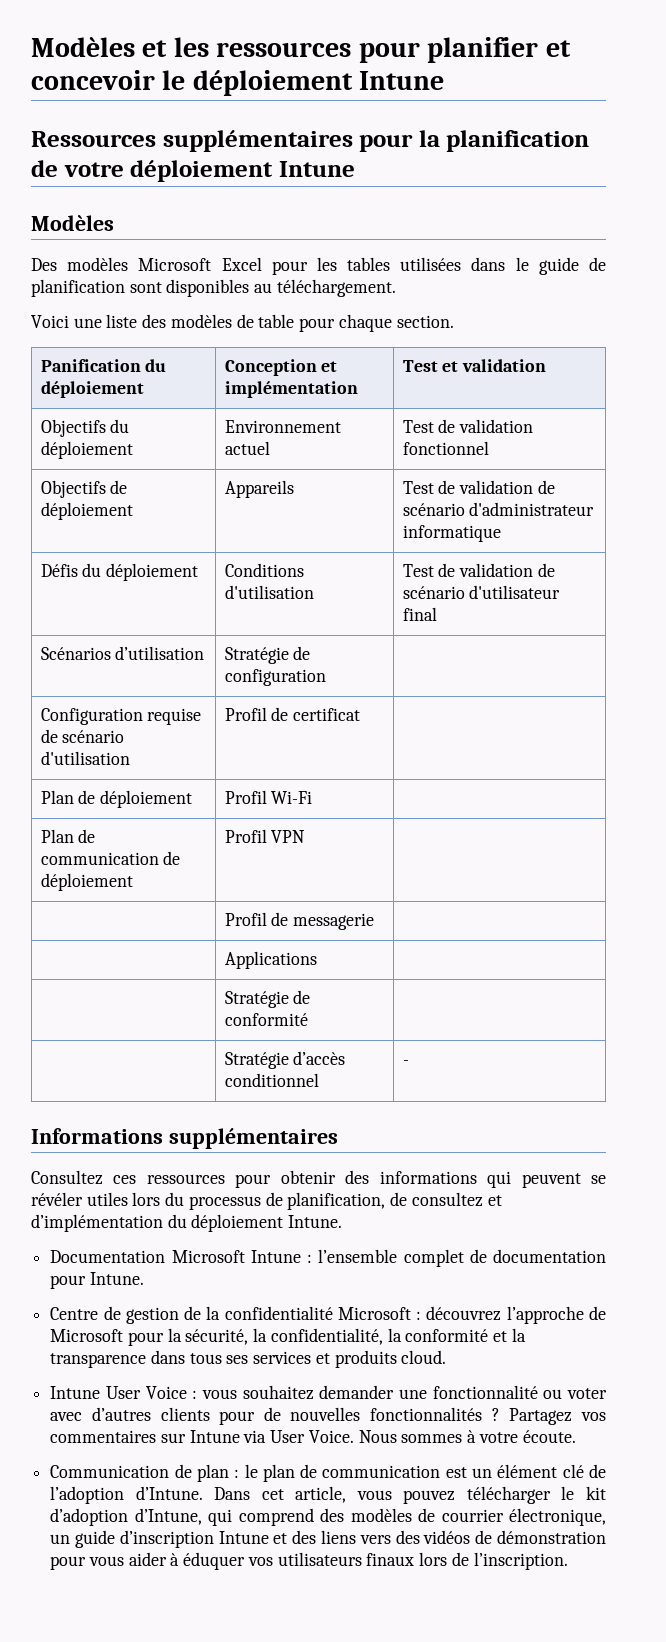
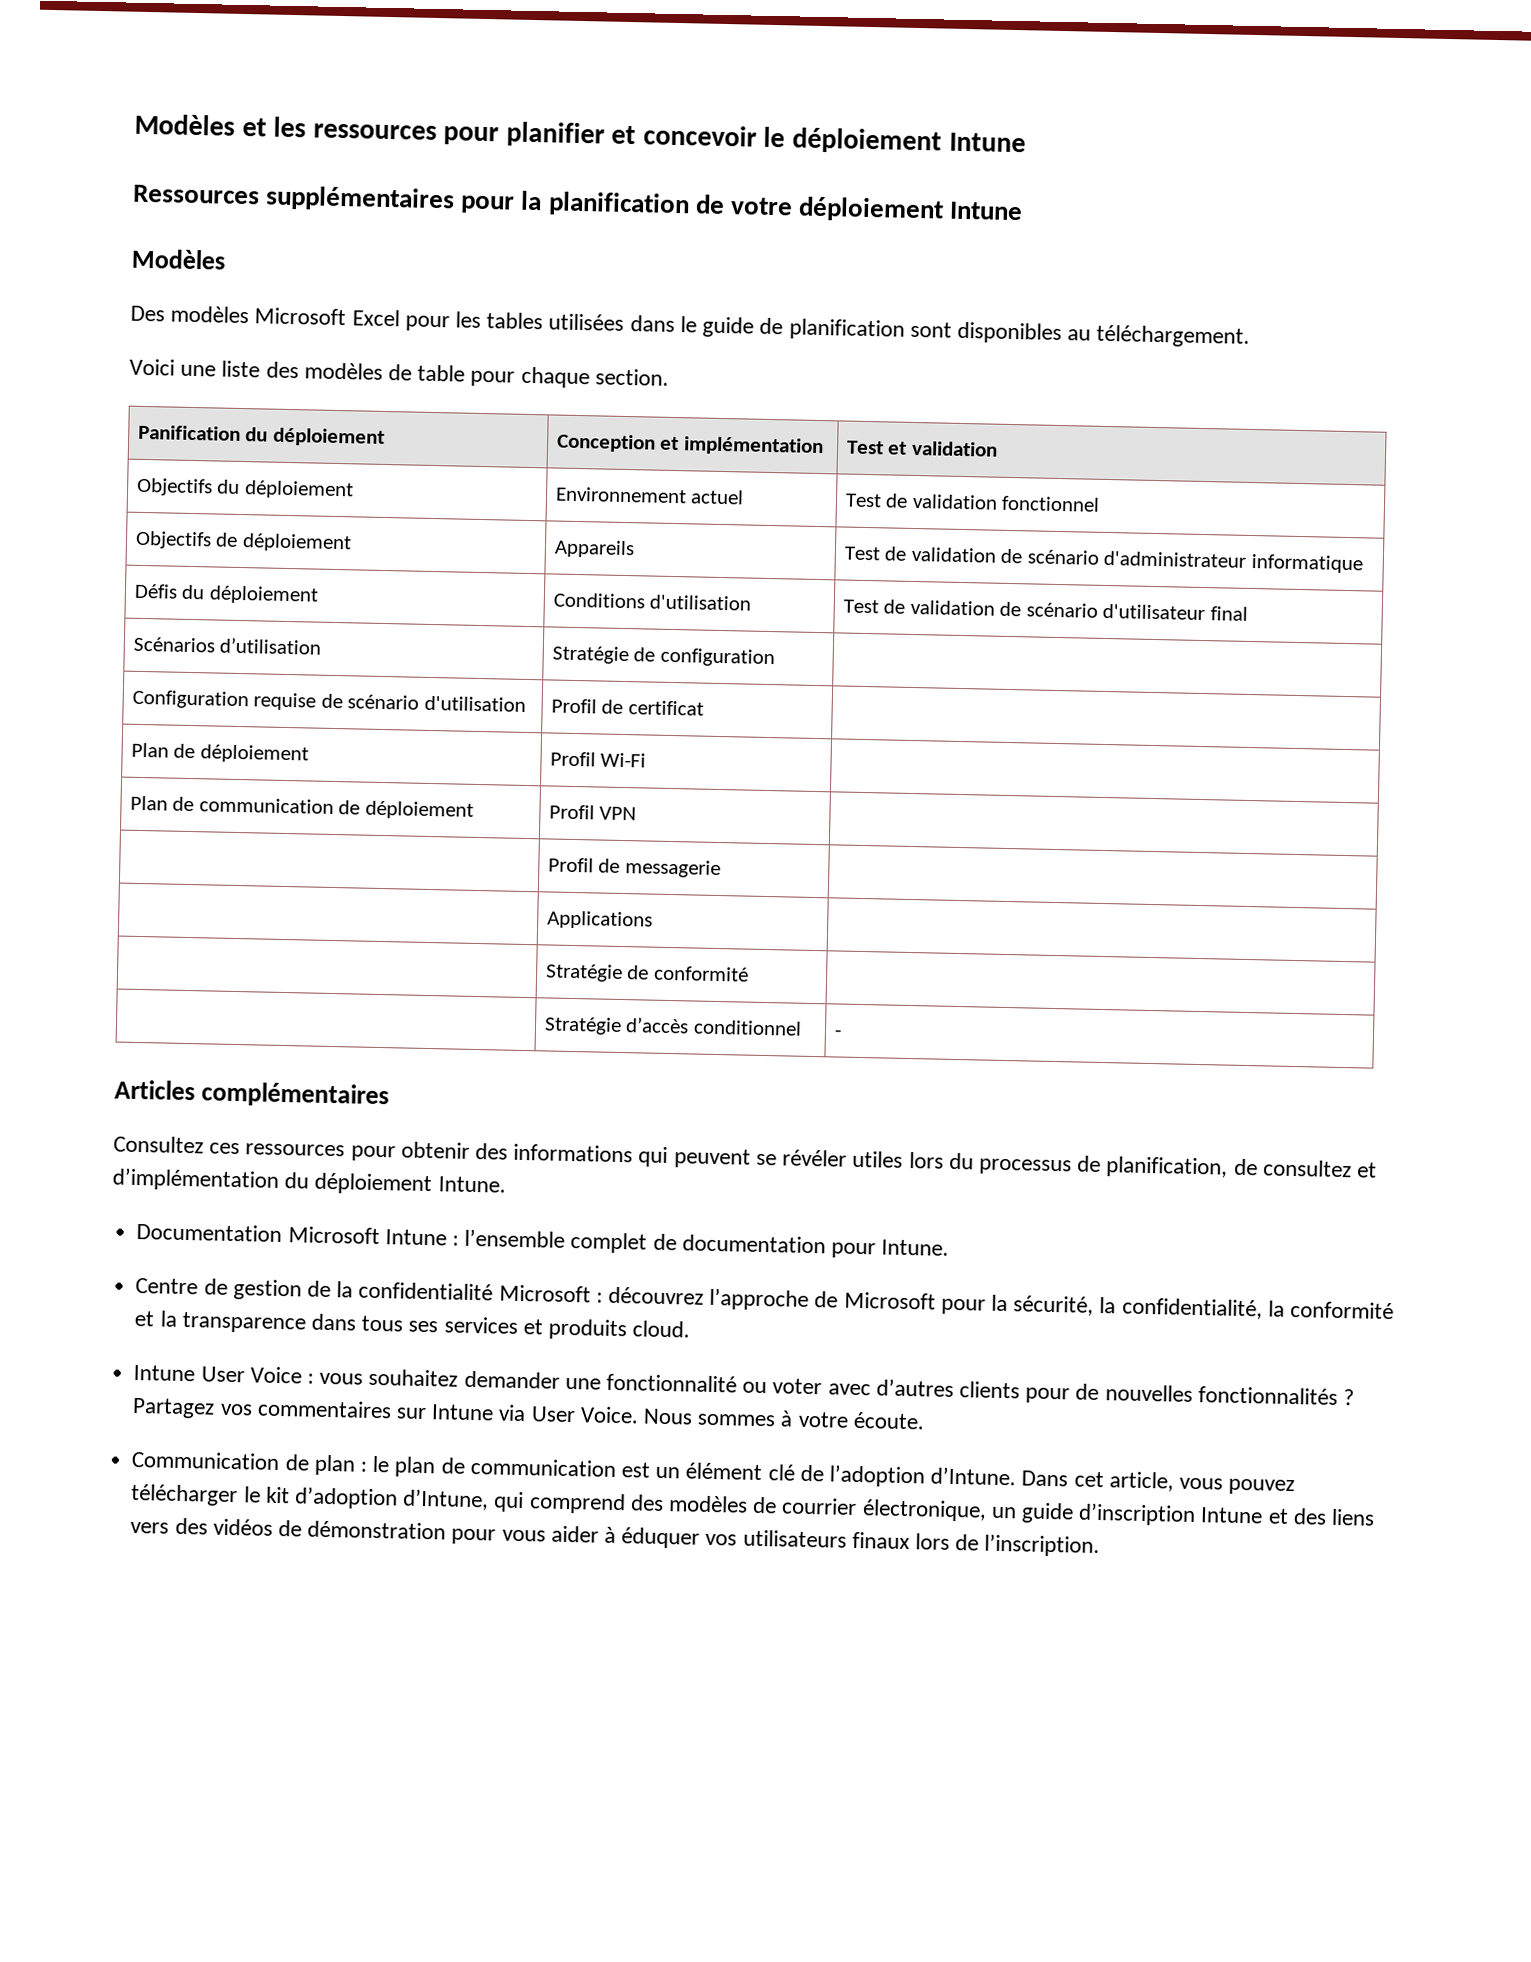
[31,1128,338,1149] Informations supplémentaires -> [114,1079,389,1109] Articles complémentaires

